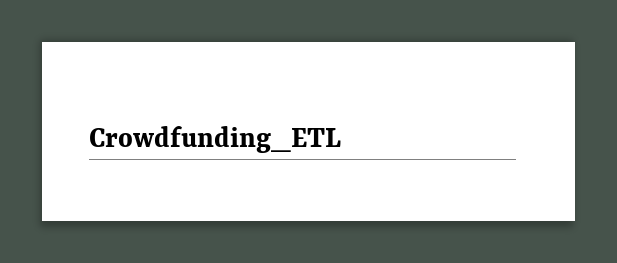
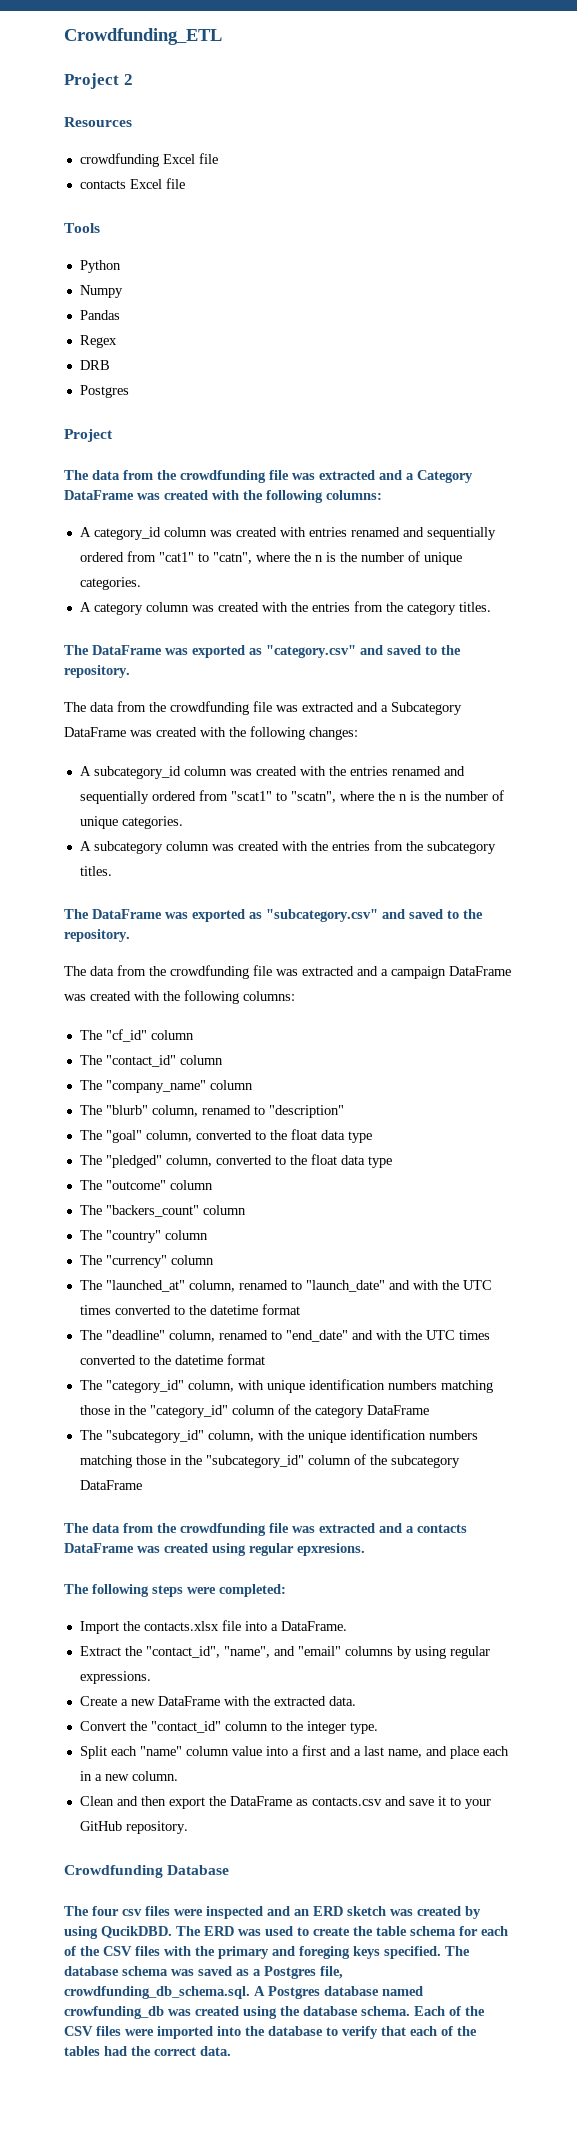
(341, 139) none -> [64,73,133,89] [64,117,132,127] [79,153,218,167] [79,178,185,189] [64,223,100,233] [79,260,121,273] [79,285,123,298] [79,310,120,320] [79,335,117,348] [79,360,110,370] [79,385,129,398] [64,429,113,442] [64,470,473,483] [64,490,382,503] [79,527,496,540] [79,551,462,565] [79,577,141,590] [79,601,491,615] [64,645,461,658] [64,665,130,678] [64,701,462,715] [64,726,358,740] [79,766,465,779] [79,790,504,804] [79,816,183,829] [79,840,496,854] [79,866,112,876] [64,909,483,922] [64,929,130,942] [64,965,511,979] [64,990,295,1004] [79,1029,194,1042] [79,1055,223,1067] [79,1080,253,1093] [79,1105,344,1118] [79,1129,372,1143] [79,1154,392,1168] [79,1180,213,1190] [79,1205,246,1217] [79,1230,208,1243] [79,1255,214,1268] [79,1280,492,1292] [79,1304,300,1315] [79,1330,490,1342] [79,1354,265,1365] [79,1379,493,1393] [79,1404,429,1418] [79,1429,478,1443] [79,1454,460,1468] [79,1480,142,1490] [64,1523,467,1536] [64,1543,365,1556] [64,1584,286,1597] [79,1620,347,1634] [79,1646,490,1659] [79,1671,151,1684] [79,1696,356,1706] [79,1721,378,1734] [79,1745,509,1759] [79,1771,178,1781] [79,1796,491,1809] [79,1821,188,1834] [64,1865,230,1878] [64,1906,481,1919] [64,1926,508,1939] [64,1946,470,1959] [64,1966,343,1979] [64,1986,423,1999] [64,2006,485,2019] [64,2026,477,2039] [64,2046,231,2056] // Project 2 // Resources // crowdfunding Excel file // contacts Excel file // Tools // Python // Numpy // Pandas // Regex // DRB // Postgres // Project // The data from the crowdfunding file was extracted and a Category DataFrame was created with the following columns: // A category_id column was created with entries renamed and sequentially ordered from "cat1" to "catn", where the n is the number of unique categories. // A category column was created with the entries from the category titles. // The DataFrame was exported as "category.csv" and saved to the repository. // The data from the crowdfunding file was extracted and a Subcategory DataFrame was created with the following changes: // A subcategory_id column was created with the entries renamed and sequentially ordered from "scat1" to "scatn", where the n is the number of unique categories. // A subcategory column was created with the entries from the subcategory titles. // The DataFrame was exported as "subcategory.csv" and saved to the repository. // The data from the crowdfunding file was extracted and a campaign DataFrame was created with the following columns: // The "cf_id" column // The "contact_id" column // The "company_name" column // The "blurb" column, renamed to "description" // The "goal" column, converted to the float data type // The "pledged" column, converted to the float data type // The "outcome" column // The "backers_count" column // The "country" column // The "currency" column // The "launched_at" column, renamed to "launch_date" and with the UTC times converted to the datetime format // The "deadline" column, renamed to "end_date" and with the UTC times converted to the datetime format // The "category_id" column, with unique identification numbers matching those in the "category_id" column of the category DataFrame // The "subcategory_id" column, with the unique identification numbers matching those in the "subcategory_id" column of the subcategory DataFrame // The data from the crowdfunding file was extracted and a contacts DataFrame was created using regular epxresions. // The following steps were completed: // Import the contacts.xlsx file into a DataFrame. // Extract the "contact_id", "name", and "email" columns by using regular expressions. // Create a new DataFrame with the extracted data. // Convert the "contact_id" column to the integer type. // Split each "name" column value into a first and a last name, and place each in a new column. // Clean and then export the DataFrame as contacts.csv and save it to your GitHub repository. // Crowdfunding Database // The four csv files were inspected and an ERD sketch was created by using QucikDBD. The ERD was used to create the table schema for each of the CSV files with the primary and foreging keys specified. The database schema was saved as a Postgres file, crowdfunding_db_schema.sql. A Postgres database named crowfunding_db was created using the database schema. Each of the CSV files were imported into the database to verify that each of the tables had the correct data.

